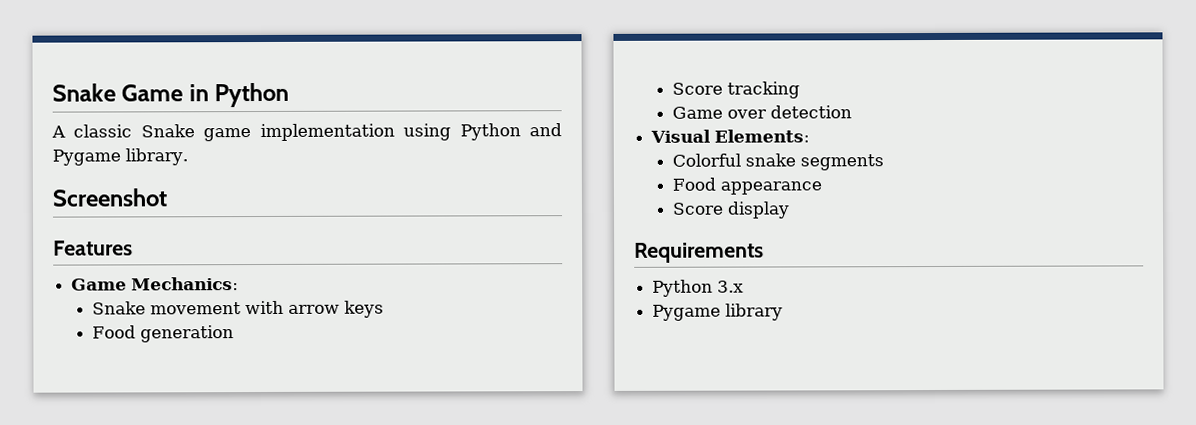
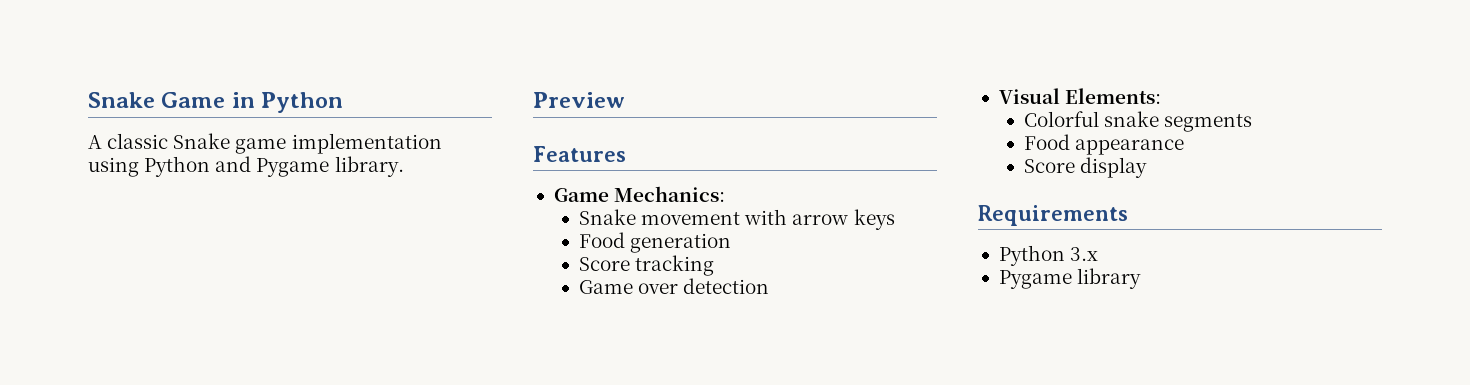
[52,188,167,207] Screenshot -> [533,92,625,108] Preview

